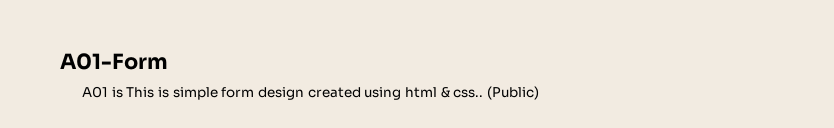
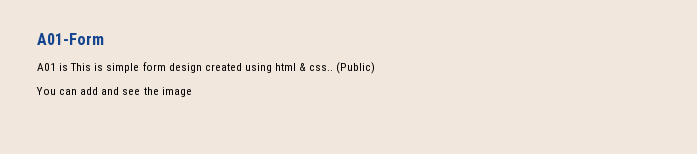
(539, 93) none -> [36,87,192,97] // You can add and see the image

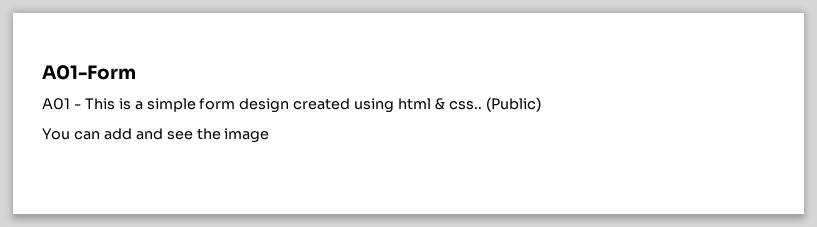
[59,63,69,71] is -> [73,104,81,109] -
(104, 67) none -> [134,101,143,110] a

